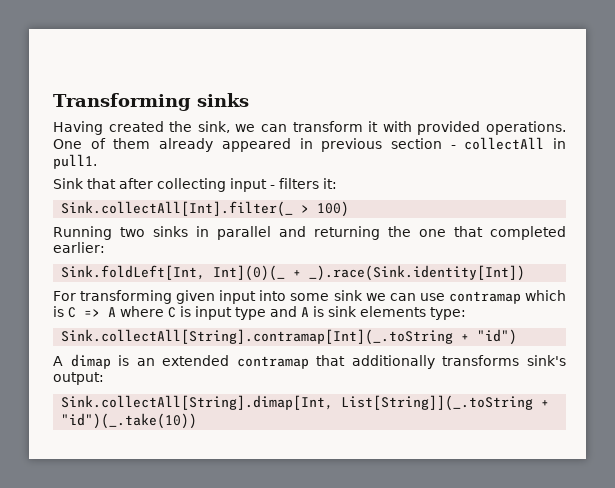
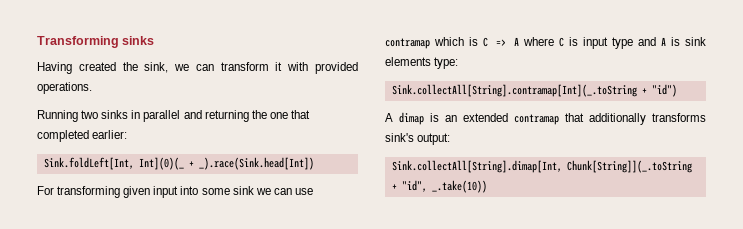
[53,137,566,152] [53,154,97,169] [53,178,337,192] [61,201,350,217] One of them already appeared in previous section - collectAll in pull1. // Sink that after collecting input - filters it: // Sink.collectAll[Int].filter(_ > 100) -> (92, 88) none
[309,265,526,281] _).race(Sink.identity[Int]) -> [198,157,314,170] _).race(Sink.head[Int])
[341,395,550,411] [61,413,198,429] List[String]](_.toString + "id")(_.take(10)) -> [566,160,692,173] [391,180,487,193] Chunk[String]](_.toString + "id", _.take(10))

